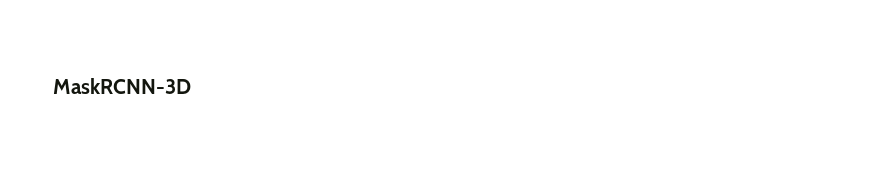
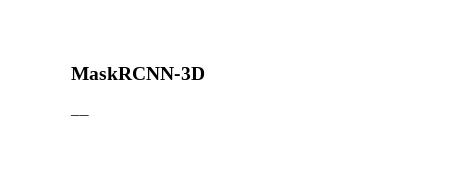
(191, 86) none -> [70,114,89,116] // __

